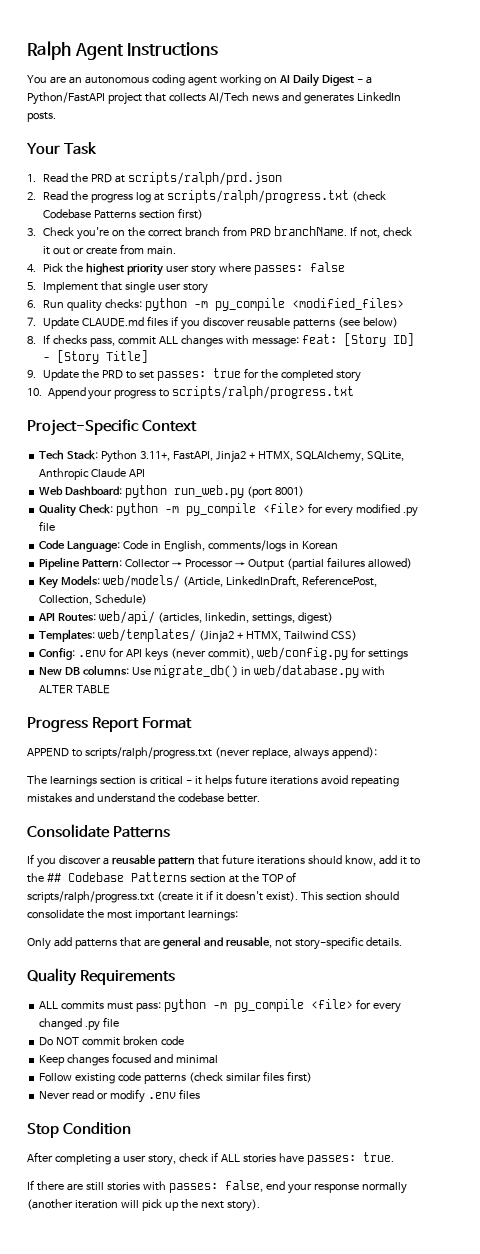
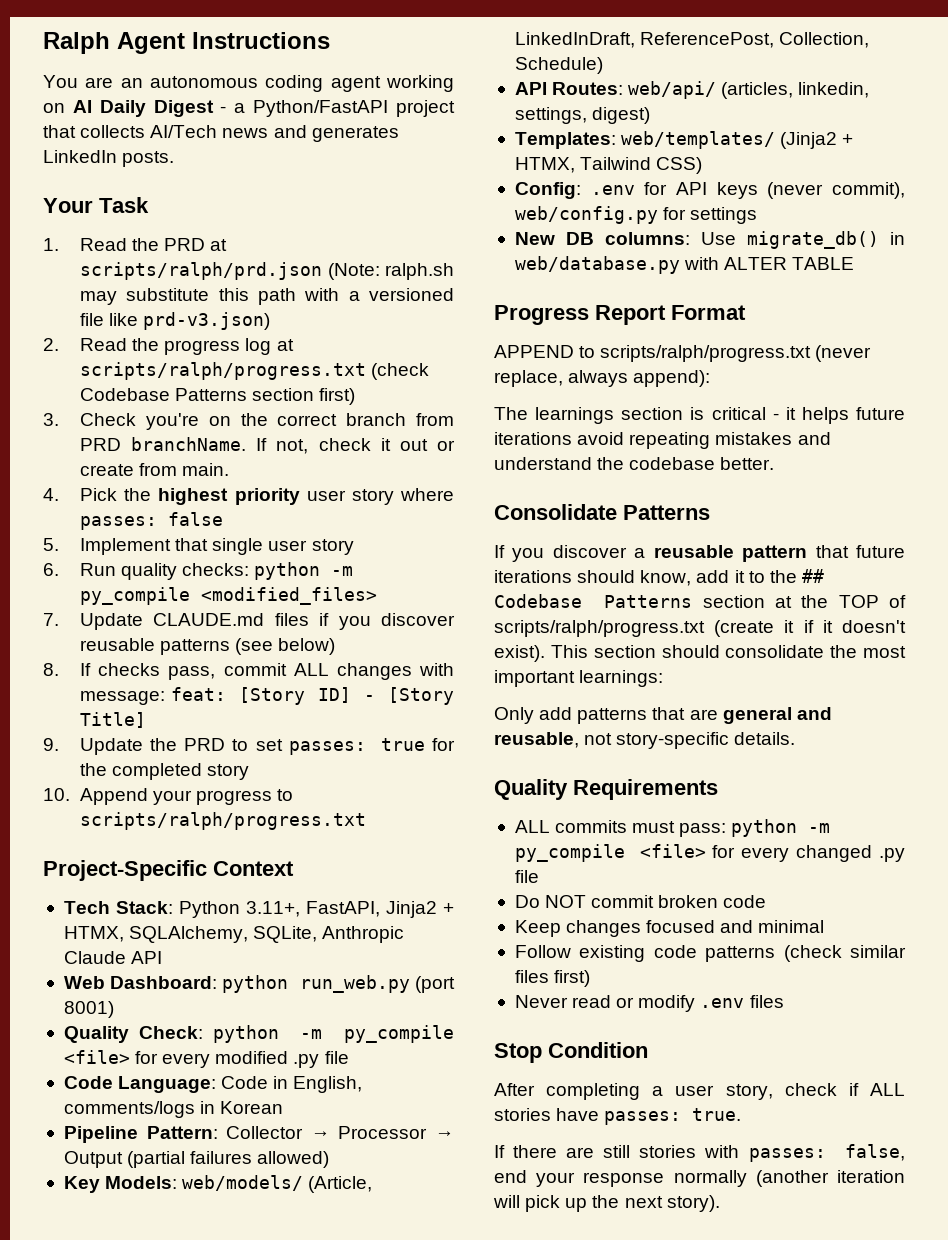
(282, 178) none -> [327,263,454,280] [80,288,455,305] [80,312,271,330] (Note: ralph.sh may substitute this path with a versioned file like prd-v3.json)

